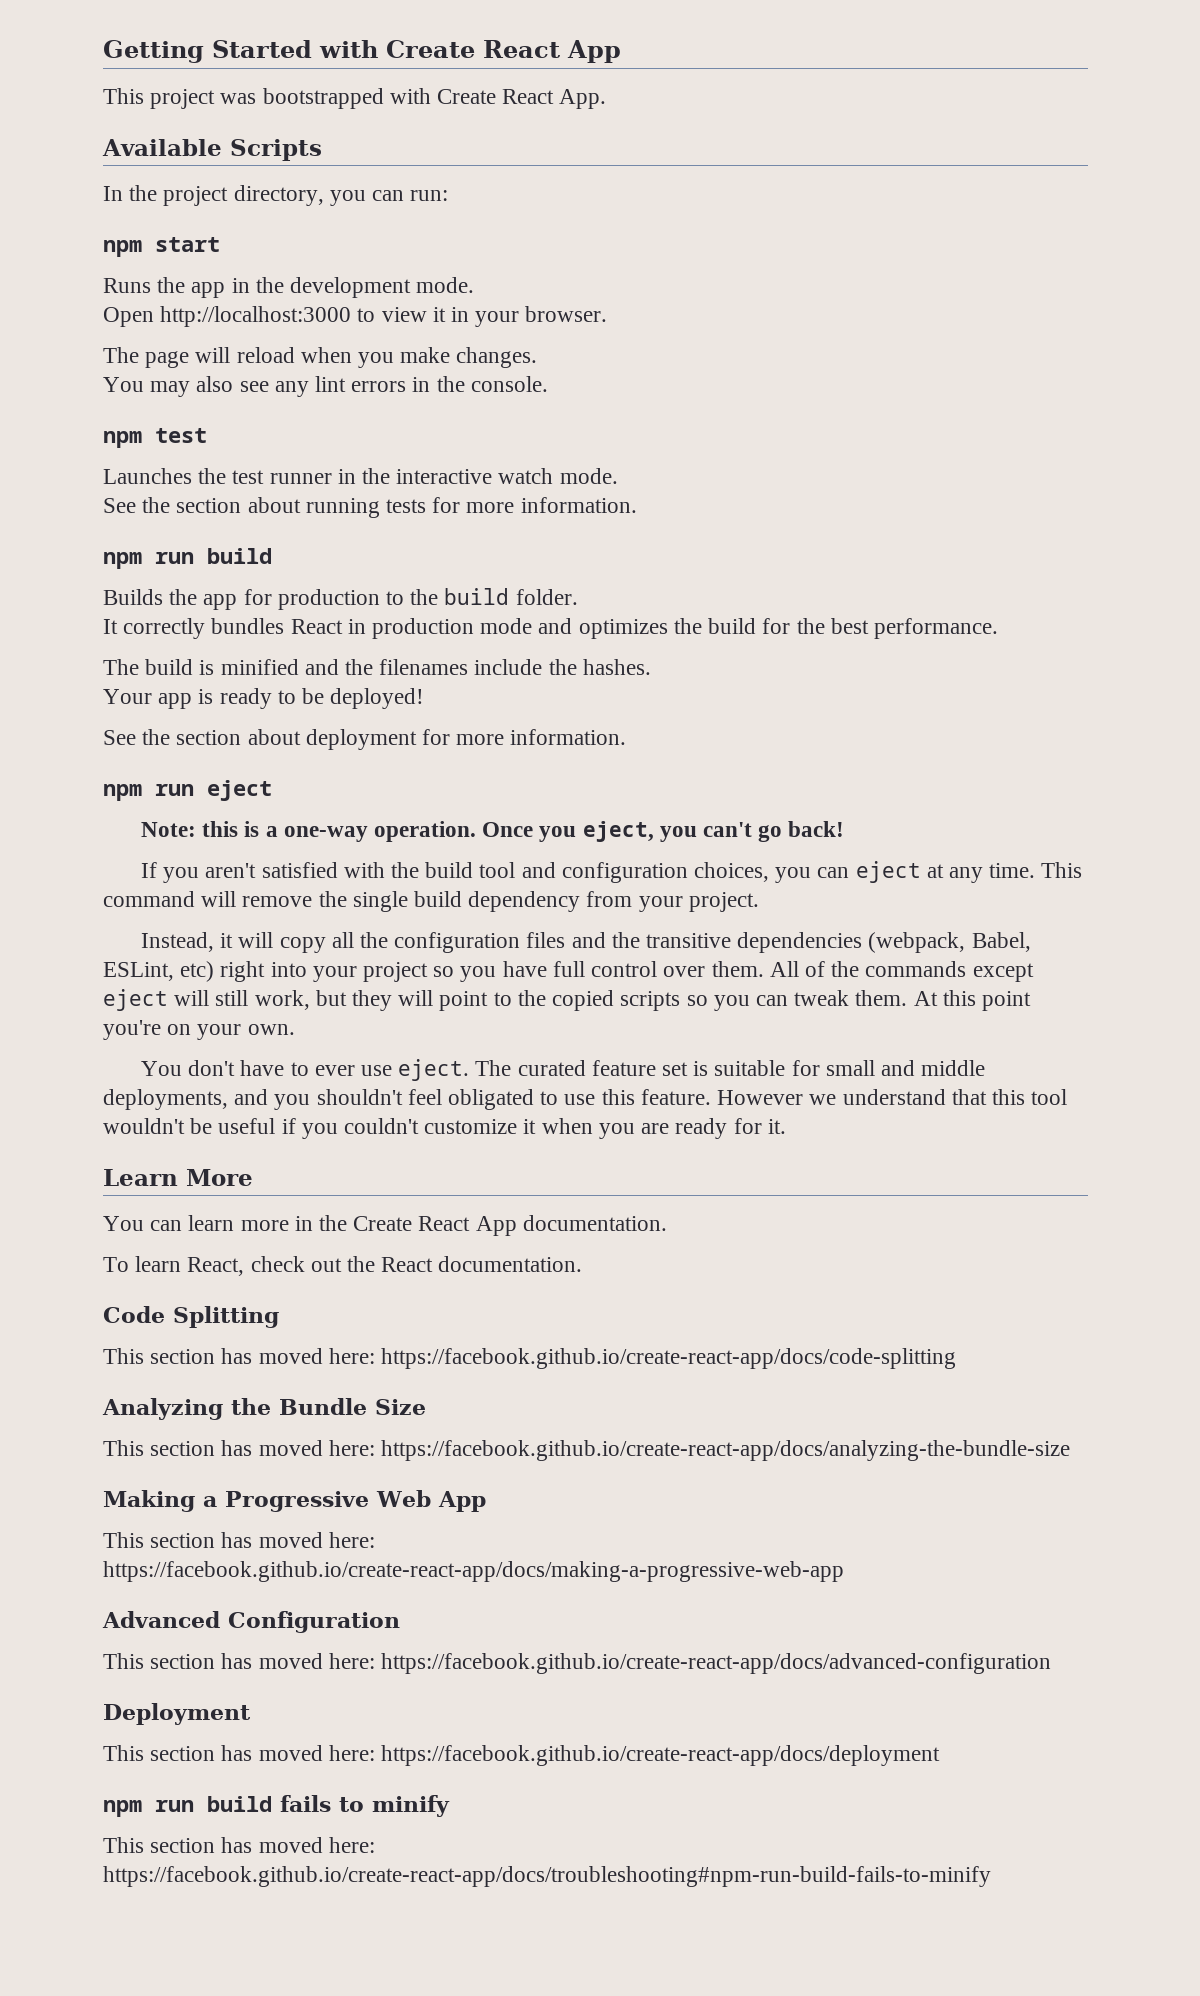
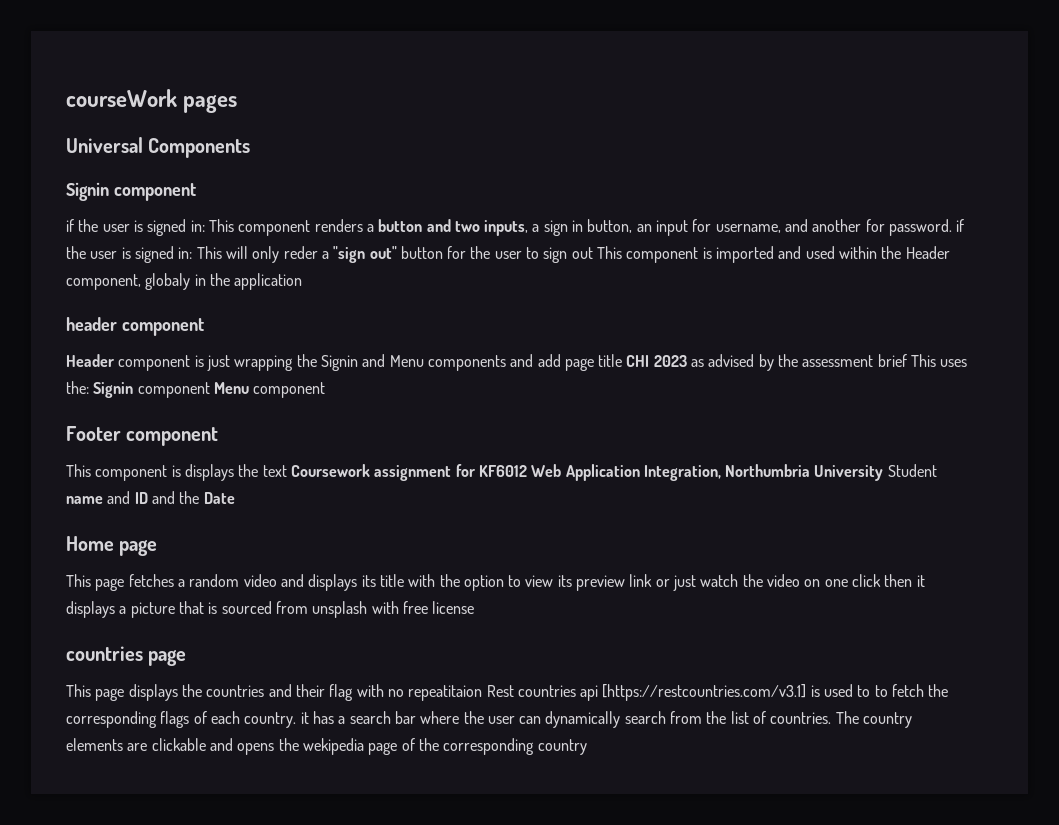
[103,40,621,63] [103,88,607,109] [102,139,322,161] [103,185,449,206] [103,237,220,257] [103,277,475,298] [103,306,608,327] [103,347,538,368] [103,376,548,397] [103,428,207,448] [103,468,618,484] [103,497,637,518] [103,548,272,569] [103,588,578,610] [103,618,998,639] [103,659,651,675] [103,688,425,709] [103,729,627,750] [103,780,272,801] [140,821,845,842] [140,861,1083,883] [103,891,759,912] [140,932,1031,953] [103,961,1034,982] [103,989,1031,1011] [103,1020,295,1040] [140,1059,986,1081] [103,1089,1068,1110] [103,1118,786,1139] [103,1169,253,1186] [103,1215,667,1236] [103,1256,583,1276] [103,1306,279,1328] [103,1348,957,1369] [102,1398,426,1420] [103,1440,1071,1461] [103,1490,486,1512] [103,1532,375,1548] [103,1561,844,1582] [102,1611,400,1633] [103,1653,1052,1674] [103,1703,251,1725] [103,1745,941,1766] [103,1795,450,1817] [103,1837,375,1853] [103,1866,991,1887] Getting Started with Create React App // This project was bootstrapped with Create React App. // Available Scripts // In the project directory, you can run: // npm start // Runs the app in the development mode. // Open http://localhost:3000 to view it in your browser. // The page will reload when you make changes. // You may also see any lint errors in the console. // npm test // Launches the test runner in the interactive watch mode. // See the section about running tests for more information. // npm run build // Builds the app for production to the build folder. // It correctly bundles React in production mode and optimizes the build for the best performance. // The build is minified and the filenames include the hashes. // Your app is ready to be deployed! // See the section about deployment for more information. // npm run eject // Note: this is a one-way operation. Once you eject, you can't go back! // If you aren't satisfied with the build tool and configuration choices, you can eject at any time. This command will remove the single build dependency from your project. // Instead, it will copy all the configuration files and the transitive dependencies (webpack, Babel, ESLint, etc) right into your project so you have full control over them. All of the commands except eject will still work, but they will point to the copied scripts so you can tweak them. At this point you're on your own. // You don't have to ever use eject. The curated feature set is suitable for small and middle deployments, and you shouldn't feel obligated to use this feature. However we understand that this tool wouldn't be useful if you couldn't customize it when you are ready for it. // Learn More // You can learn more in the Create React App documentation. // To learn React, check out the React documentation. // Code Splitting // This section has moved here: https://facebook.github.io/create-react-app/docs/code-splitting // Analyzing the Bundle Size // This section has moved here: https://facebook.github.io/create-react-app/docs/analyzing-the-bundle-size // Making a Progressive Web App // This section has moved here: https://facebook.github.io/create-react-app/docs/making-a-progressive-web-app // Advanced Configuration // This section has moved here: https://facebook.github.io/create-react-app/docs/advanced-configuration // Deployment // This section has moved here: https://facebook.github.io/create-react-app/docs/deployment // npm run build fails to minify // This section has moved here: https://facebook.github.io/create-react-app/docs/troubleshooting#npm-run-build-fails-to-minify -> [66,89,238,113] [66,137,251,158] [66,182,196,201] [66,219,965,236] [66,246,950,263] [66,273,303,290] [66,317,204,336] [66,354,968,371] [66,381,326,398] [66,426,219,446] [66,464,937,481] [66,491,235,504] [66,536,158,556] [66,574,925,591] [66,601,475,618] [66,646,187,666] [66,684,949,701] [66,711,913,728] [66,738,587,755] courseWork pages // Universal Components // Signin component // if the user is signed in: This component renders a button and two inputs, a sign in button, an input for username, and another for password. if the user is signed in: This will only reder a "sign out" button for the user to sign out This component is imported and used within the Header component, globaly in the application // header component // Header component is just wrapping the Signin and Menu components and add page title CHI 2023 as advised by the assessment brief This uses the: Signin component Menu component // Footer component // This component is displays the text Coursework assignment for KF6012 Web Application Integration, Northumbria University Student name and ID and the Date // Home page // This page fetches a random video and displays its title with the option to view its preview link or just watch the video on one click then it displays a picture that is sourced from unsplash with free license // countries page // This page displays the countries and their flag with no repeatitaion Rest countries api [https://restcountries.com/v3.1] is used to to fetch the corresponding flags of each country. it has a search bar where the user can dynamically search from the list of countries. The country elements are clickable and opens the wekipedia page of the corresponding country

